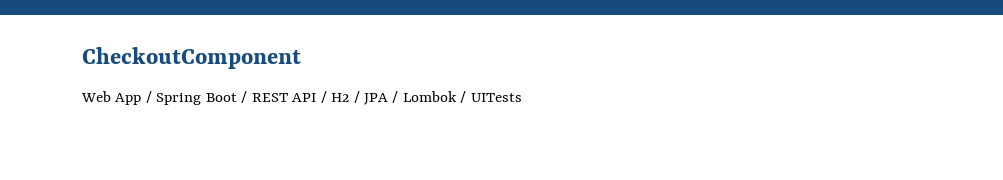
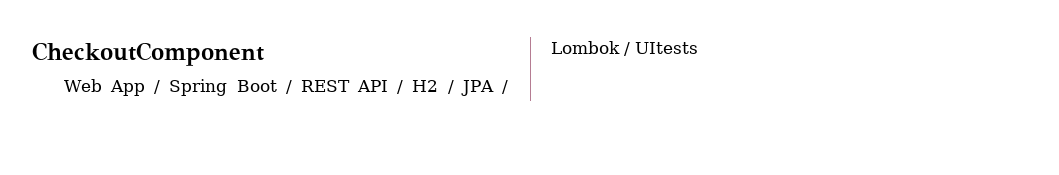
[470,93,522,102] UITests -> [635,42,698,54] UItests

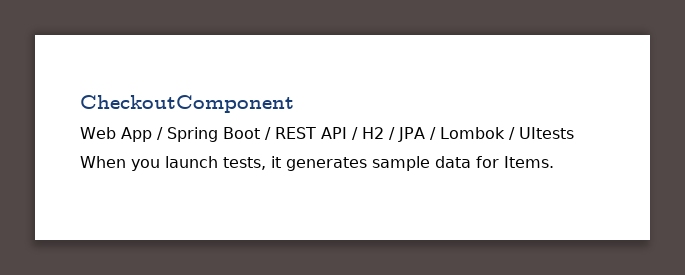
(698, 48) none -> [80,156,554,171] // When you launch tests, it generates sample data for Items.

